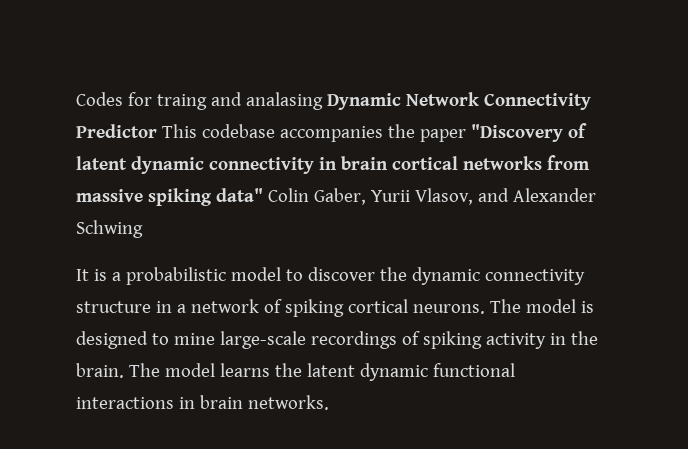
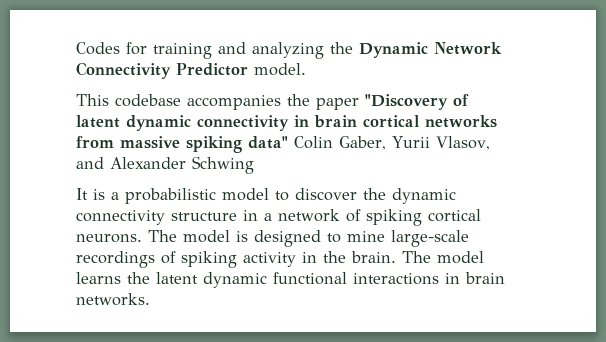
[156,92,323,110] traing and analasing -> [153,42,353,59] training and analyzing the
(157, 131) none -> [254,63,306,76] model. //

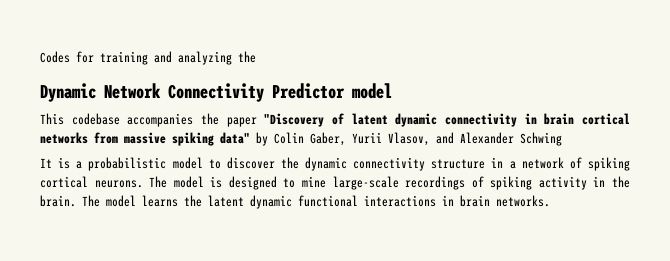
(353, 48) none -> (256, 57) //
[254,63,306,76] model. -> [352,83,392,99] model
(288, 142) none -> [256,132,268,146] by

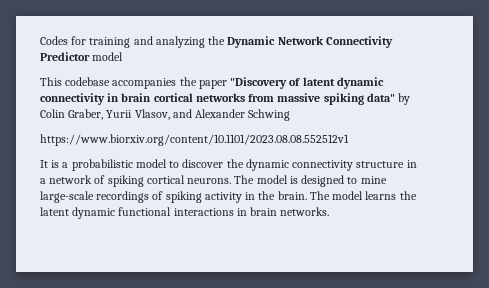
(256, 57) // -> (226, 40) none
[310,132,346,146] Gaber, -> [68,109,104,120] Graber,
(562, 139) none -> [40,134,349,146] // https://www.biorxiv.org/content/10.1101/2023.08.08.552512v1

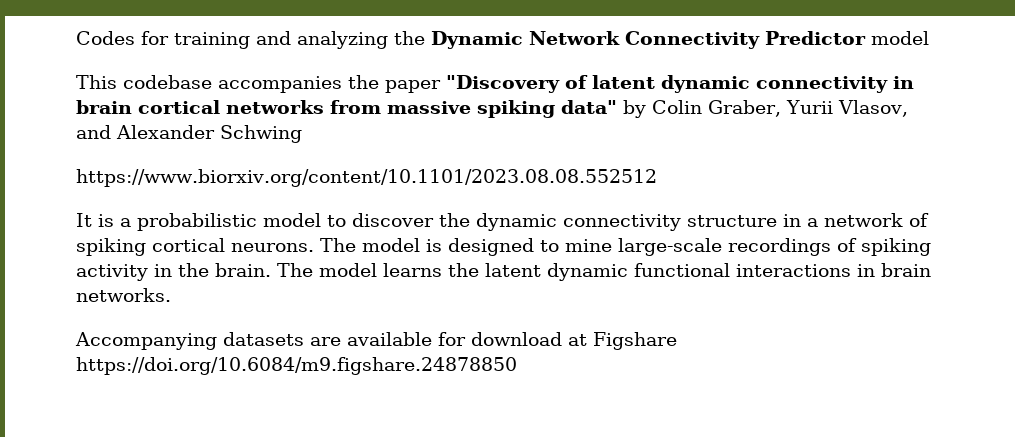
[40,134,349,146] https://www.biorxiv.org/content/10.1101/2023.08.08.552512v1 -> [76,169,657,187] https://www.biorxiv.org/content/10.1101/2023.08.08.552512
(330, 211) none -> [75,332,677,350] [76,357,517,375] // Accompanying datasets are available for download at Figshare https://doi.org/10.6084/m9.figshare.24878850

